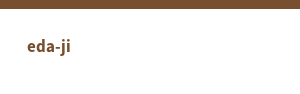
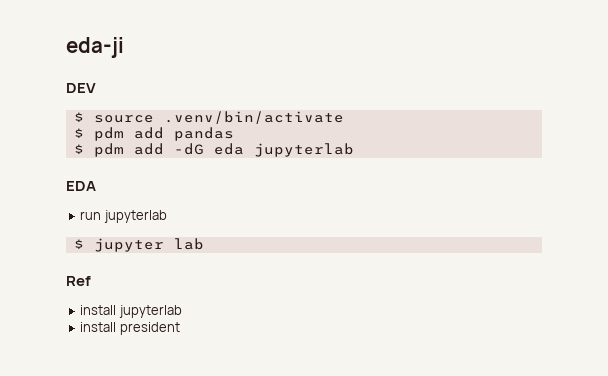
(71, 47) none -> [66,83,96,93] [73,111,344,124] [73,127,234,141] [73,143,354,157] [66,181,96,191] [80,210,167,223] [73,238,204,252] [66,276,91,286] [80,305,182,318] [80,322,180,335] // DEV // $ source .venv/bin/activate // $ pdm add pandas // $ pdm add -dG eda jupyterlab // EDA // run jupyterlab // $ jupyter lab // Ref // install jupyterlab // install president

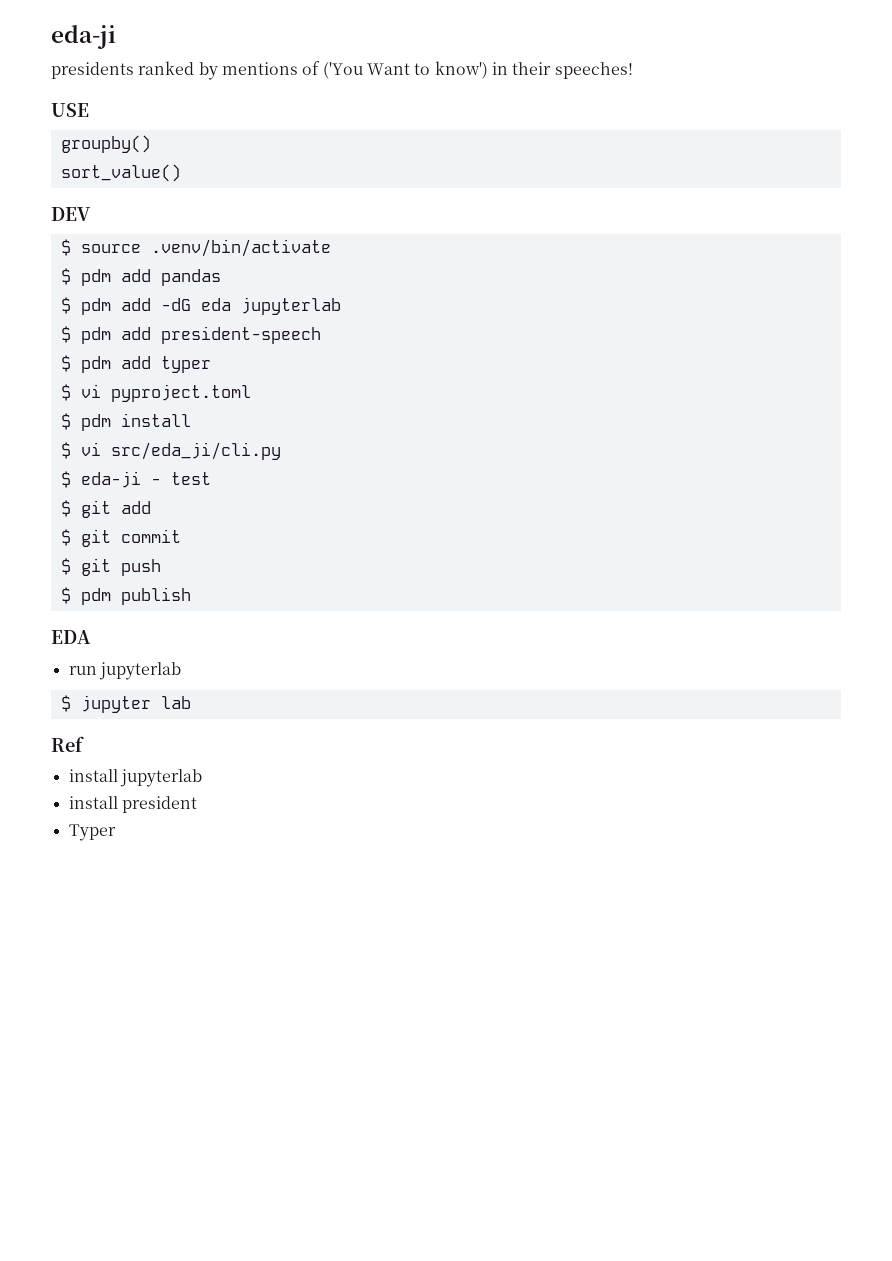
[66,37,124,58] eda-ji -> [51,25,116,49] [51,61,633,80] [51,103,89,117] [60,135,151,153] [60,164,181,182] eda-ji // presidents ranked by mentions of ('You Want to know') in their speeches! // USE // groupby() // sort_value()
(354, 150) none -> [60,326,321,344] [60,355,211,373] [60,384,251,402] [60,413,191,431] [60,442,281,460] [60,471,211,488] [60,500,151,518] [60,529,181,547] [60,558,161,576] [60,587,191,605] // $ pdm add president-speech // $ pdm add typer // $ vi pyproject.toml // $ pdm install // $ vi src/eda_ji/cli.py // $ eda-ji - test // $ git add // $ git commit // $ git push // $ pdm publish
(180, 328) none -> [68,824,116,841] // Typer

